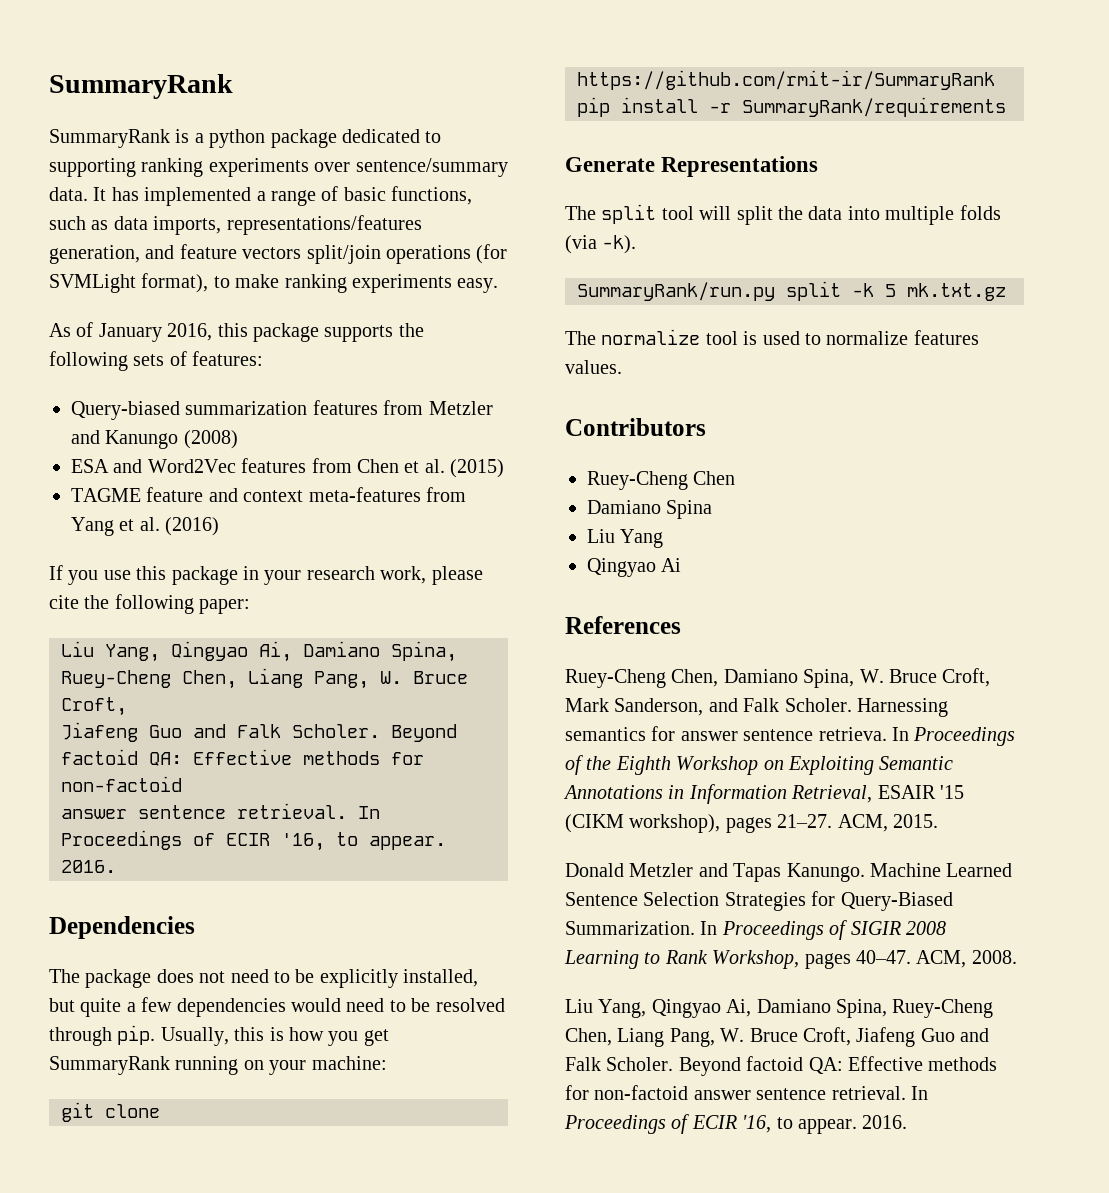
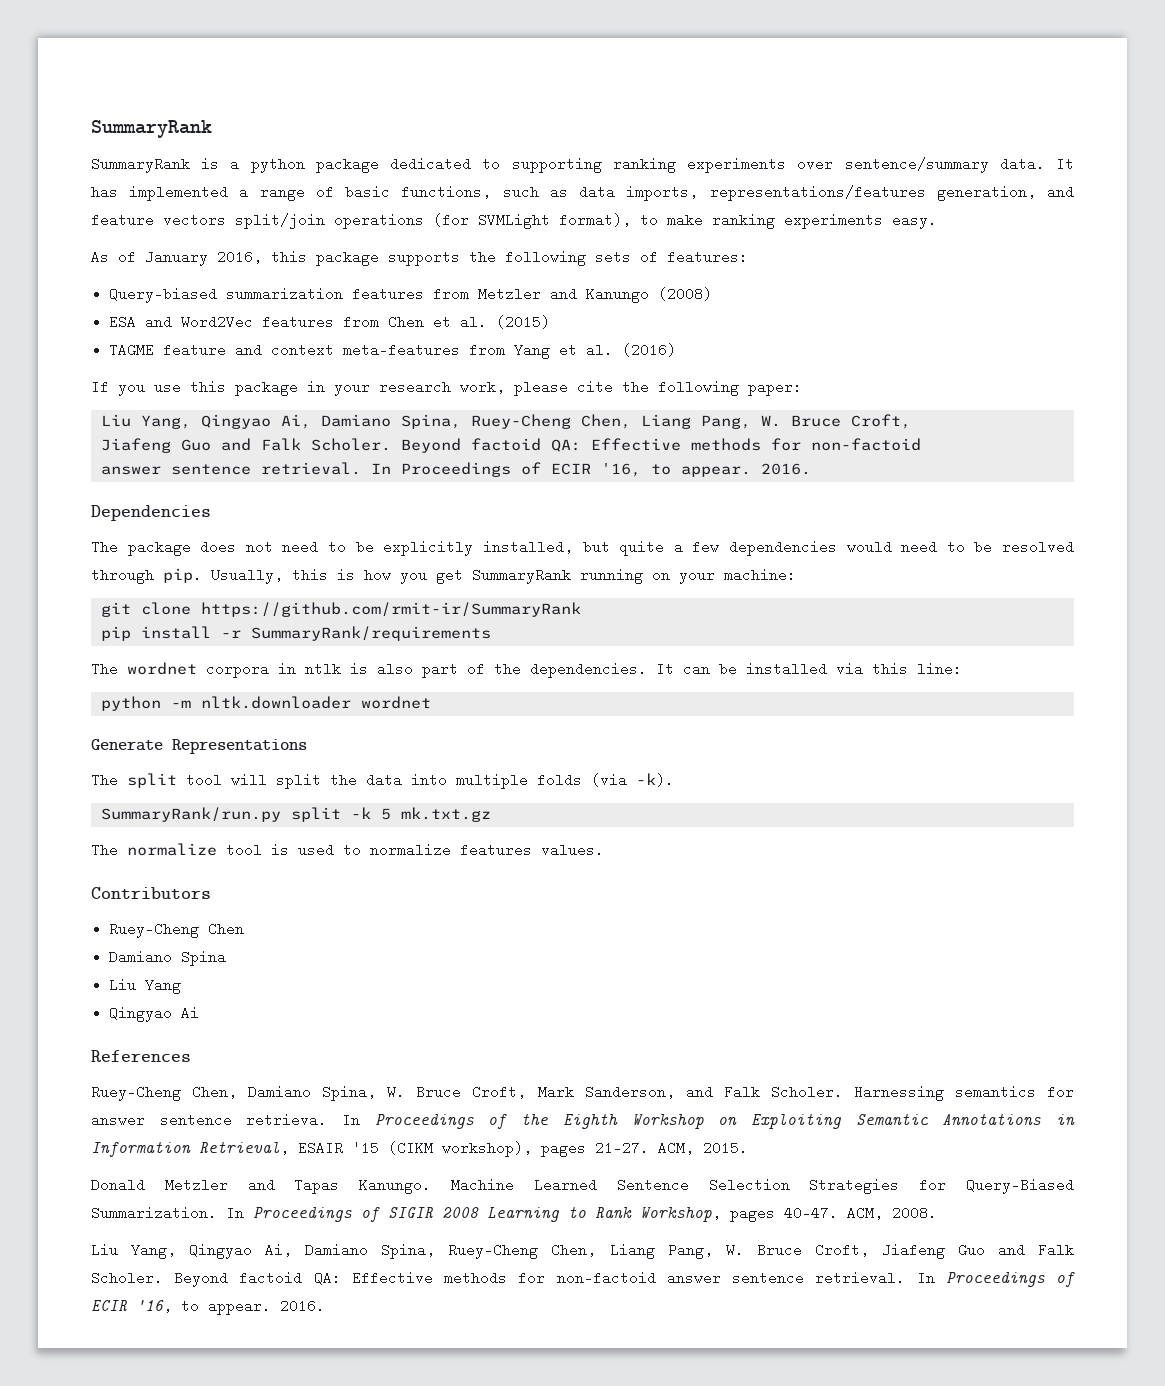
(1006, 107) none -> [91,662,962,678] [100,696,431,711] // The wordnet corpora in ntlk is also part of the dependencies. It can be installed via this line: // python -m nltk.downloader wordnet

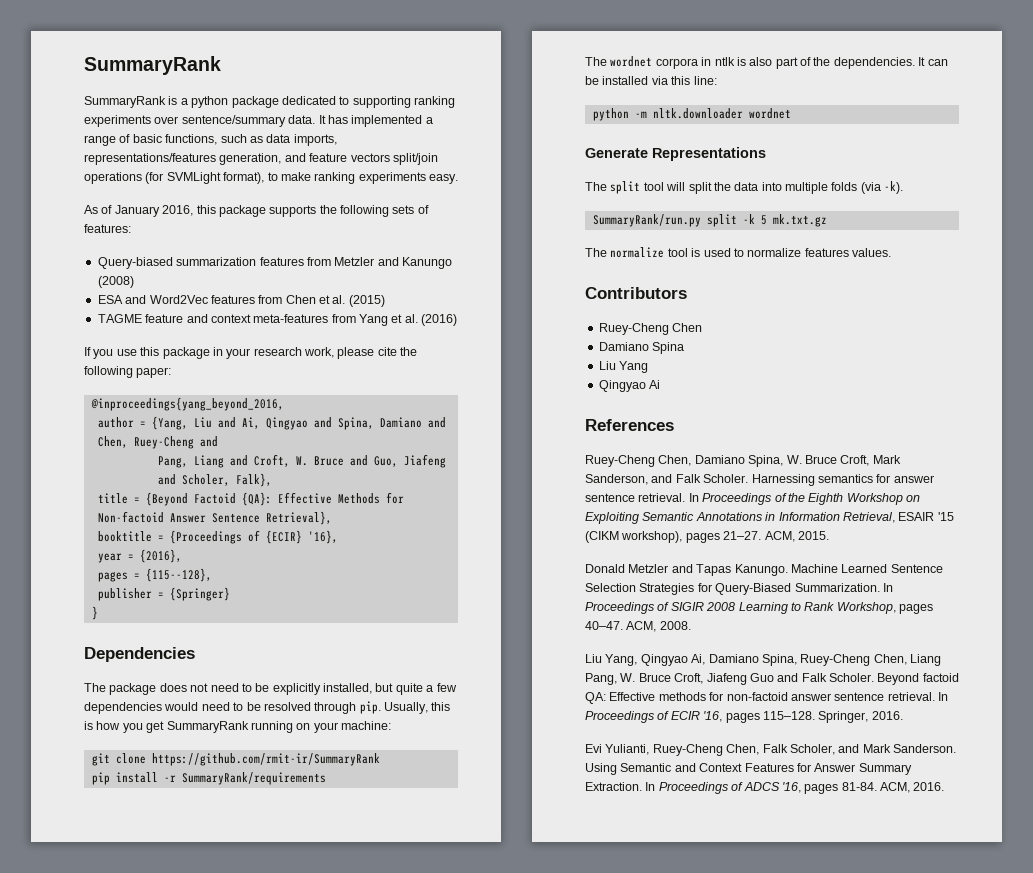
[100,414,911,429] [100,438,921,453] [100,462,811,477] Liu Yang, Qingyao Ai, Damiano Spina, Ruey-Cheng Chen, Liang Pang, W. Bruce Croft, // Jiafeng Guo and Falk Scholer. Beyond factoid QA: Effective methods for non-factoid // answer sentence retrieval. In Proceedings of ECIR '16, to appear. 2016. -> [90,397,284,411] [97,416,446,430] [97,436,218,449] [157,454,446,468] [157,473,272,487] [97,492,404,506] [97,511,332,525] [97,530,338,544] [97,549,182,563] [97,568,212,582] [97,587,230,601] [91,606,98,620] @inproceedings{yang_beyond_2016, // author = {Yang, Liu and Ai, Qingyao and Spina, Damiano and Chen, Ruey-Cheng and // Pang, Liang and Croft, W. Bruce and Guo, Jiafeng and Scholer, Falk}, // title = {Beyond Factoid {QA}: Effective Methods for Non-factoid Answer Sentence Retrieval}, // booktitle = {Proceedings of {ECIR} '16}, // year = {2016}, // pages = {115--128}, // publisher = {Springer} // }
[246,1113,328,1127] retrieva. -> [638,493,686,502] retrieval.
[181,1299,271,1315] to appear. -> [725,711,903,723] [585,744,956,756] [585,763,912,775] [585,782,910,794] pages 115–128. Springer, 2016. // Evi Yulianti, Ruey-Cheng Chen, Falk Scholer, and Mark Sanderson. Using Semantic and Context Features for Answer Summary Extraction. In Proceedings of ADCS '16, pages 81-84. ACM,

